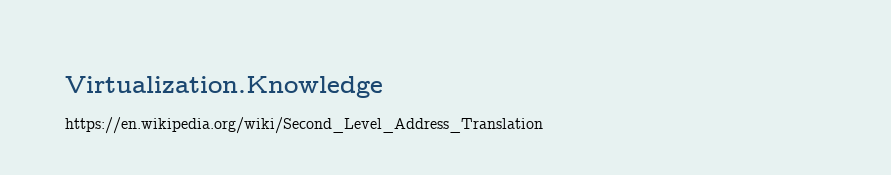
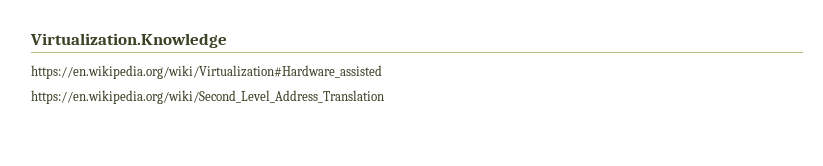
(383, 87) none -> [31,65,382,79] // https://en.wikipedia.org/wiki/Virtualization#Hardware_assisted

